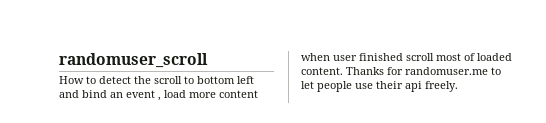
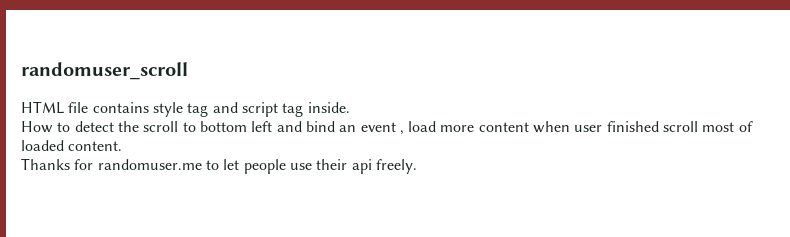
(208, 60) none -> [21,101,350,117] // HTML file contains style tag and script tag inside.
(343, 71) none -> (123, 146) //

